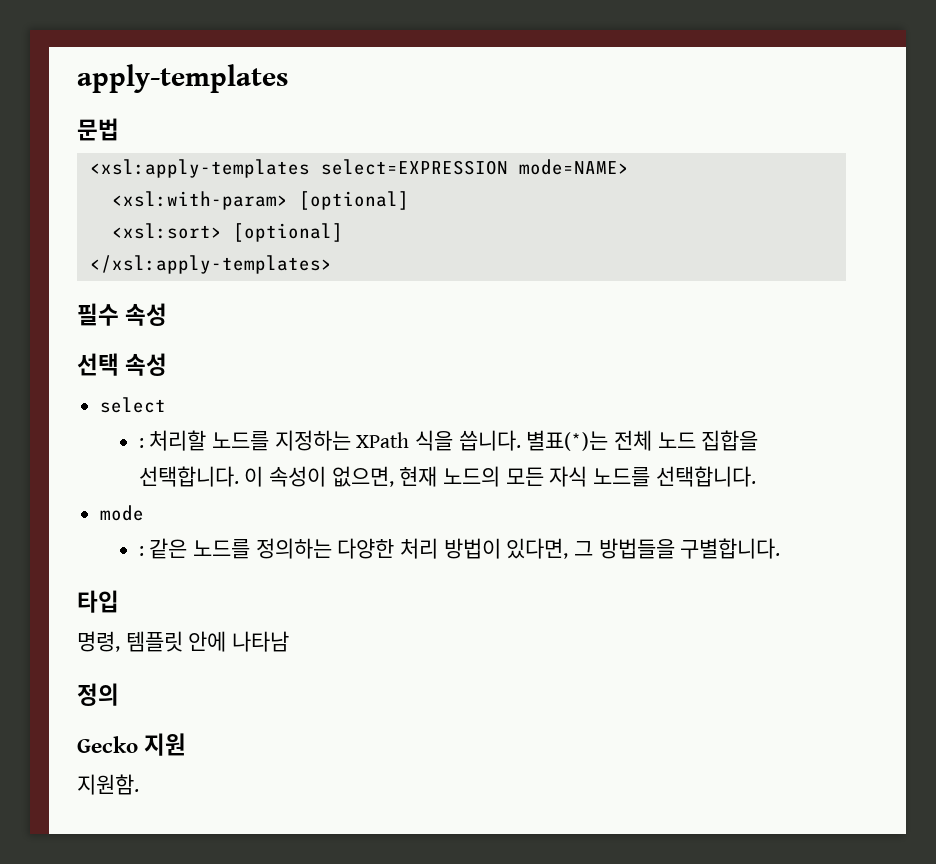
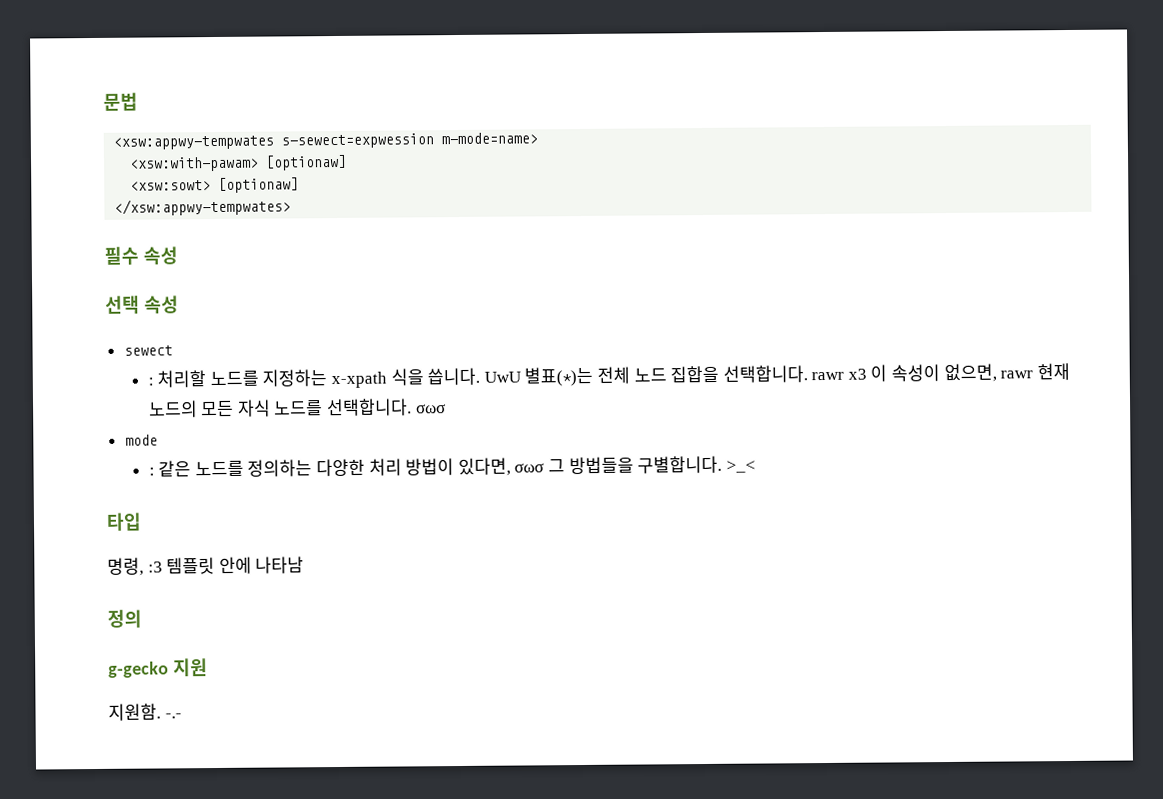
[77,64,288,93] apply-templates // -> (103, 101) none
[89,159,629,178] [111,191,409,210] [111,223,343,242] [89,255,332,274] <xsl:apply-templates select=EXPRESSION mode=NAME> // <xsl:with-param> [optional] // <xsl:sort> [optional] // </xsl:apply-templates> -> [113,132,539,150] [130,154,348,172] [130,177,300,193] [114,198,292,216] <xsw:appwy-tempwates s-sewect=expwession m-mode=name> // <xsw:with-pawam> [optionaw] // <xsw:sowt> [optionaw] // </xsw:appwy-tempwates>
[100,397,167,413] select -> [123,345,173,356] sewect
[356,432,410,448] XPath -> [330,371,387,389] x-xpath
(521, 440) none -> [483,371,521,383] UwU
(239, 476) none -> [811,368,867,381] rawr x3
(394, 476) none -> [1000,370,1034,379] rawr
(756, 476) none -> [415,404,446,414] σωσ
(569, 548) none -> [514,463,545,473] σωσ
(781, 548) none -> [725,460,756,473] >_<
(120, 641) none -> [147,561,163,573] :3
[77,736,138,753] Gecko -> [108,661,169,678] g-gecko
(139, 784) none -> [164,713,182,719] -.-

